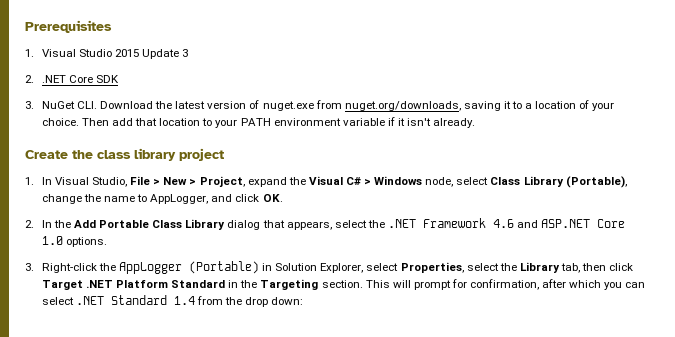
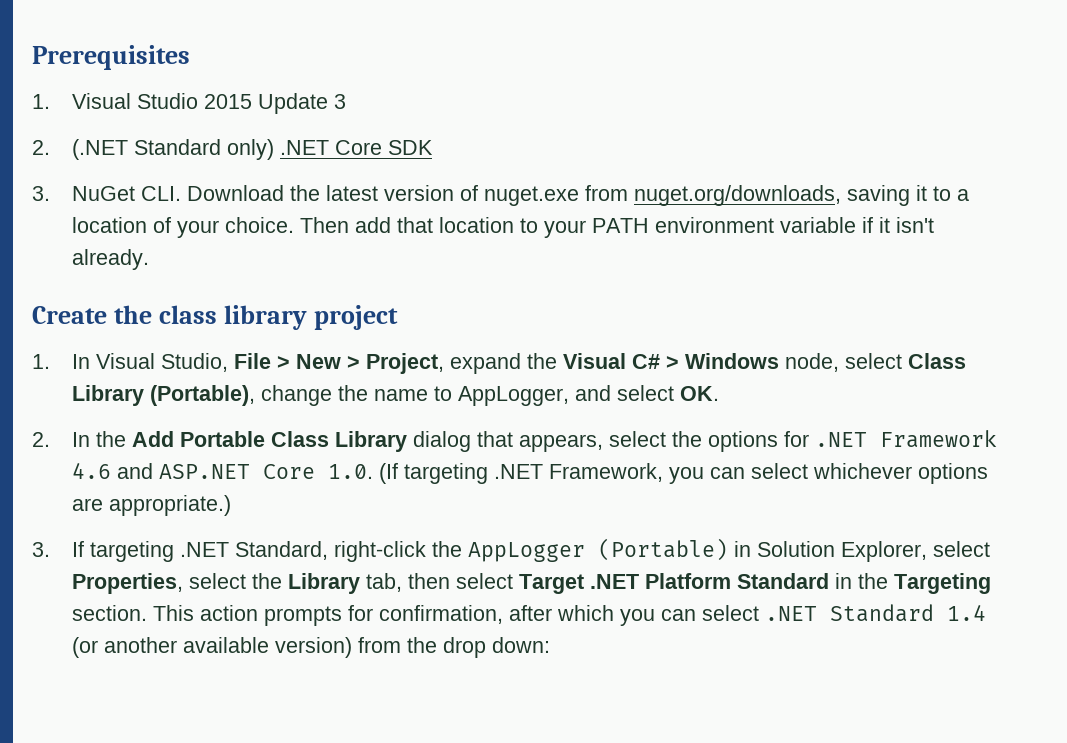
(34, 79) none -> [71,139,274,160] (.NET Standard only)
[235,194,260,202] click -> [616,385,674,401] select
(385, 224) none -> [707,431,809,452] options for
[41,236,107,247] [25,263,97,273] 1.0 options. // 3. Right-click -> [327,463,988,484] [71,495,231,516] [32,541,426,562] 1.0. (If targeting .NET Framework, you can select whichever options are appropriate.) // 3. If targeting .NET Standard, right-click
[609,263,634,271] click -> [455,573,513,589] select
[392,280,451,290] will prompt -> [199,605,342,626] action prompts
(195, 300) none -> [71,637,352,658] (or another available version)

